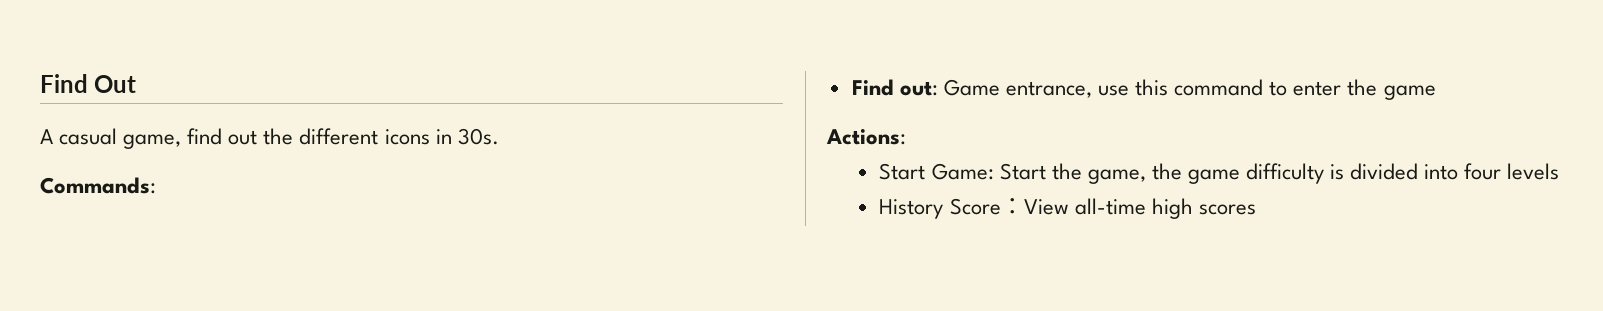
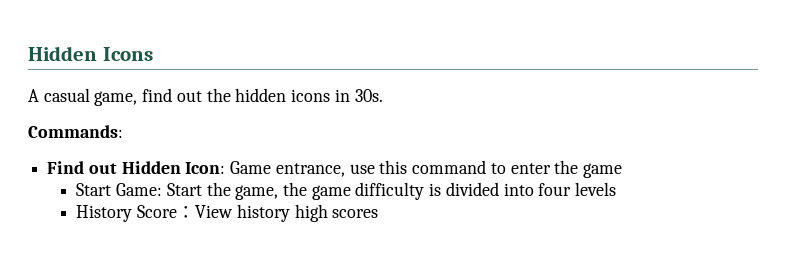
[40,74,137,93] Find Out -> [28,46,153,61] Hidden Icons
[299,128,379,145] different -> [235,88,287,102] hidden
[899,81,938,96] out: -> [88,161,226,174] out Hidden Icon:
[826,129,906,145] // Actions: -> (622, 170) none
[1074,198,1146,215] all-time -> [236,204,290,222] history

